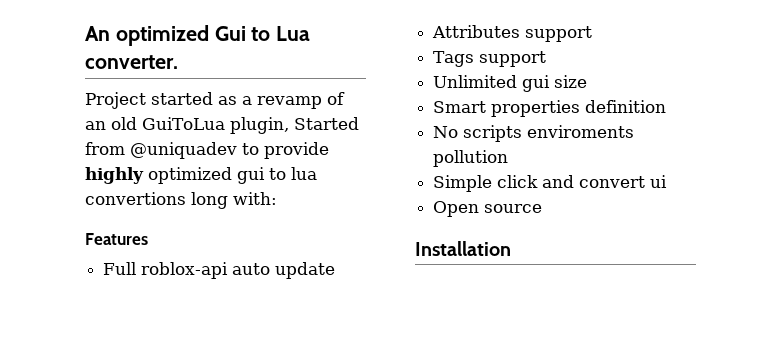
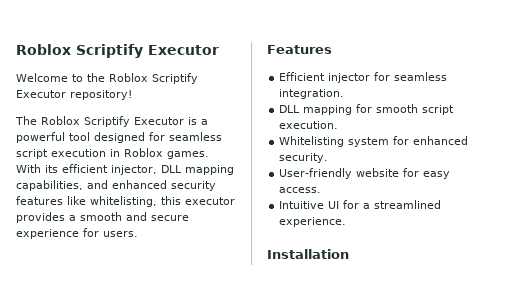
[85,25,311,46] [85,55,178,69] [85,92,345,109] [85,117,359,134] [85,142,329,159] [85,167,317,184] [85,192,277,209] [85,233,148,245] [103,262,336,279] [432,25,593,42] [433,51,547,67] [433,75,588,92] [433,100,667,117] [433,125,635,142] [433,150,509,167] [433,175,668,192] [433,201,543,217] An optimized Gui to Lua converter. // Project started as a revamp of an old GuiToLua plugin, Started from @uniquadev to provide highly optimized gui to lua convertions long with: // Features // Full roblox-api auto update // Attributes support // Tags support // Unlimited gui size // Smart properties definition // No scripts enviroments pollution // Simple click and convert ui // Open source -> [16,44,219,58] [16,73,198,84] [16,90,132,100] [15,116,208,127] [16,132,222,143] [16,148,209,159] [16,164,234,175] [16,180,216,191] [16,196,235,207] [16,212,189,223] [16,228,138,239] [267,45,332,54] [279,72,448,83] [279,89,345,99] [279,104,455,115] [279,121,339,129] [279,136,469,147] [279,153,329,163] [279,168,451,179] [279,187,322,193] [279,200,442,209] [279,217,347,227] Roblox Scriptify Executor // Welcome to the Roblox Scriptify Executor repository! // The Roblox Scriptify Executor is a powerful tool designed for seamless script execution in Roblox games. With its efficient injector, DLL mapping capabilities, and enhanced security features like whitelisting, this executor provides a smooth and secure experience for users. // Features // Efficient injector for seamless integration. // DLL mapping for smooth script execution. // Whitelisting system for enhanced security. // User-friendly website for easy access. // Intuitive UI for a streamlined experience.

